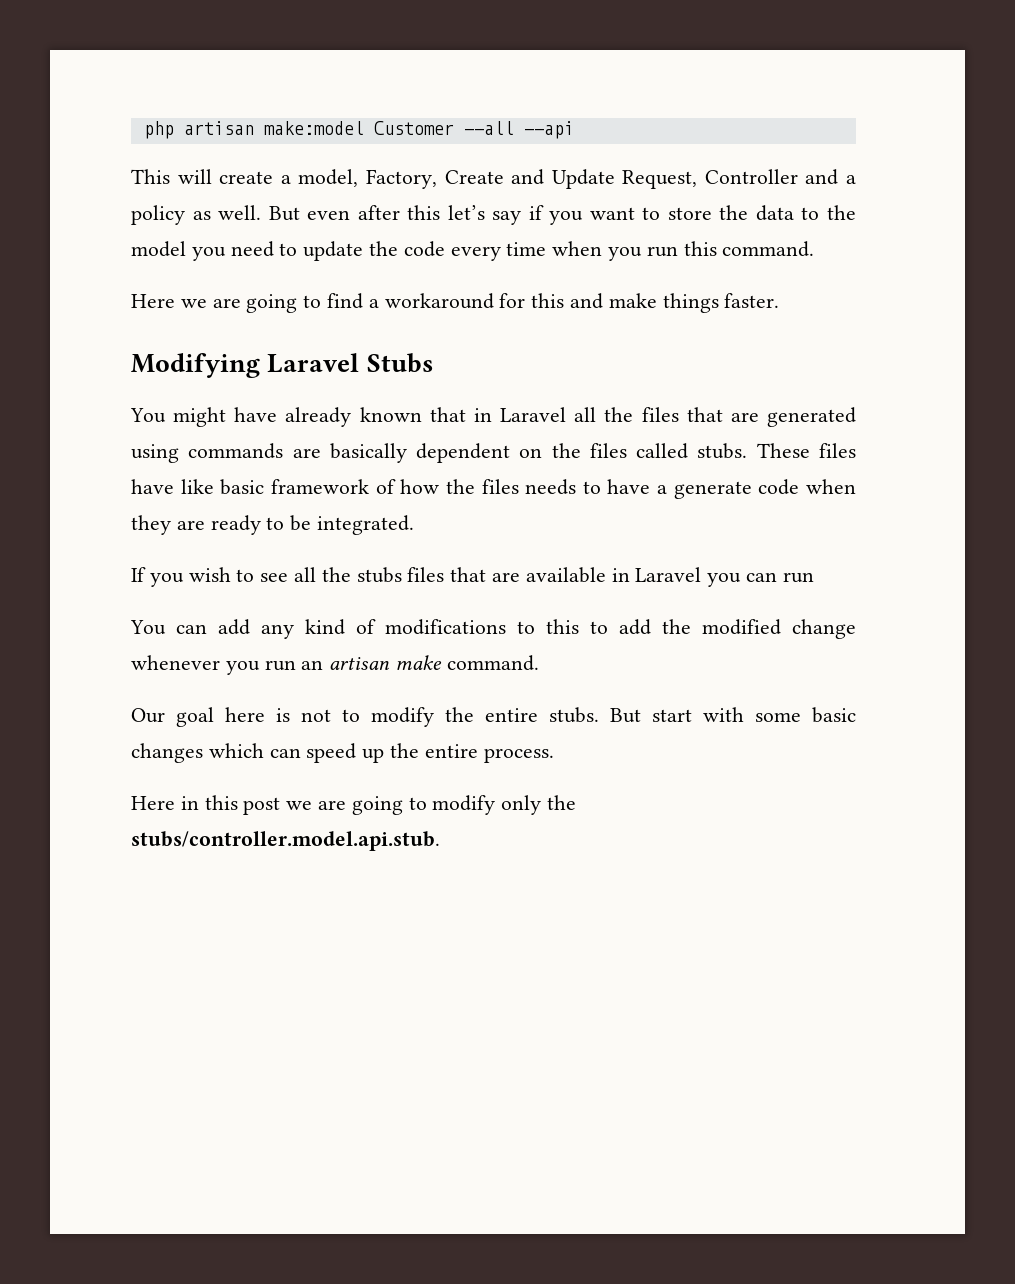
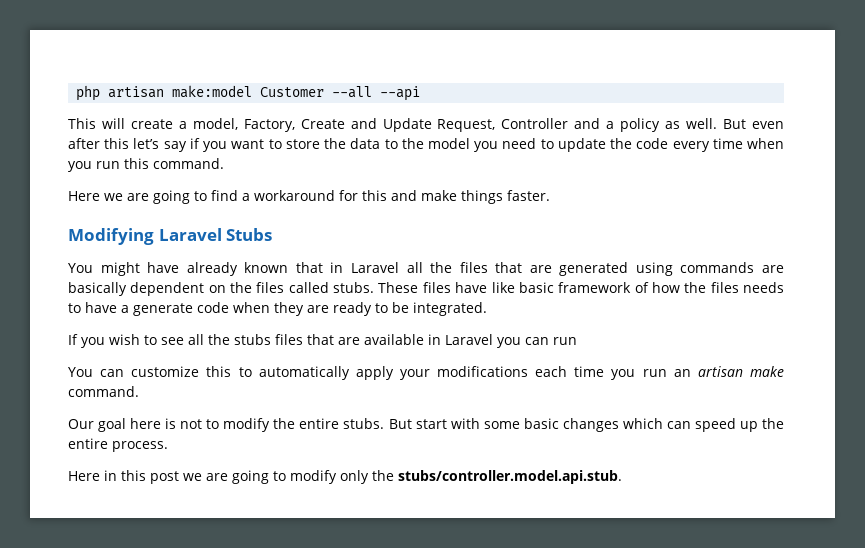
[218,619,856,639] [131,655,220,670] add any kind of modifications to this to add the modified change whenever -> [131,366,605,380] customize this to automatically apply your modifications each time

